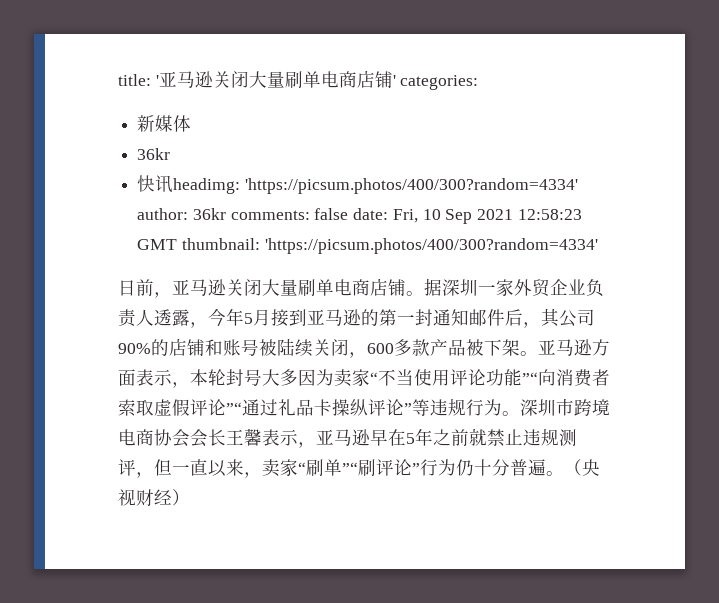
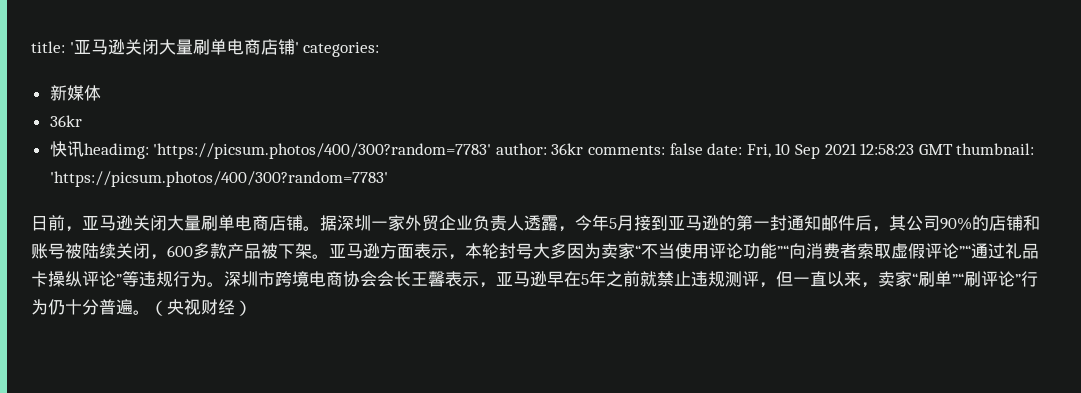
[244,178,578,194] 'https://picsum.photos/400/300?random=4334' -> [153,143,492,159] 'https://picsum.photos/400/300?random=7783'
[264,238,598,254] 'https://picsum.photos/400/300?random=4334' -> [49,171,388,187] 'https://picsum.photos/400/300?random=7783'

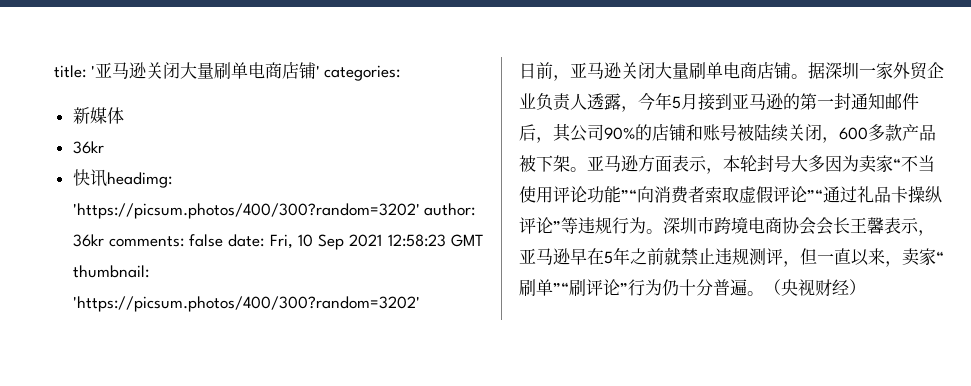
[153,143,492,159] 'https://picsum.photos/400/300?random=7783' -> [72,203,420,219] 'https://picsum.photos/400/300?random=3202'
[49,171,388,187] 'https://picsum.photos/400/300?random=7783' -> [72,296,420,312] 'https://picsum.photos/400/300?random=3202'

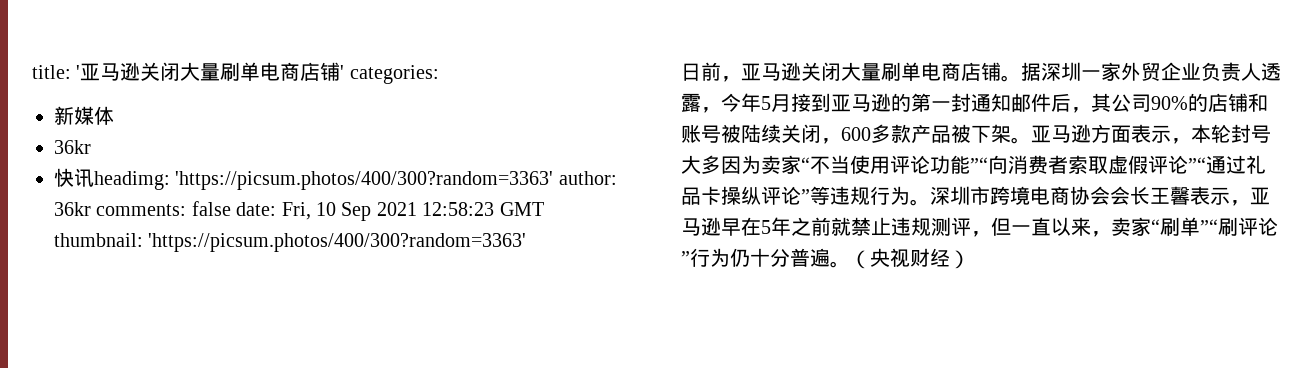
[72,203,420,219] 'https://picsum.photos/400/300?random=3202' -> [175,171,554,190] 'https://picsum.photos/400/300?random=3363'
[72,296,420,312] 'https://picsum.photos/400/300?random=3202' -> [148,233,527,252] 'https://picsum.photos/400/300?random=3363'

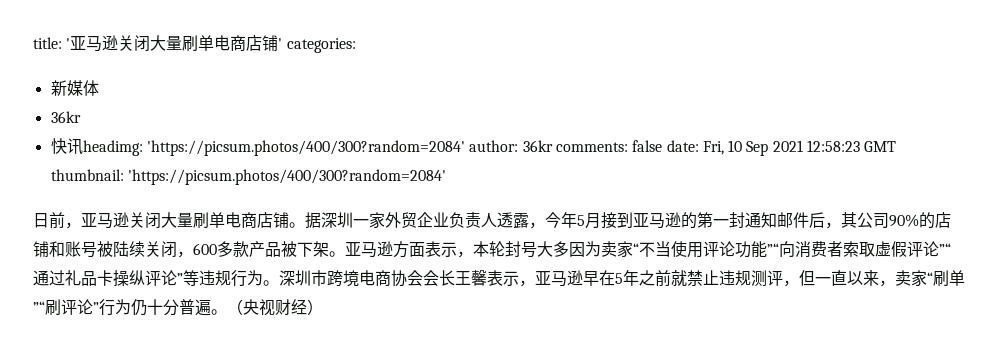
[175,171,554,190] 'https://picsum.photos/400/300?random=3363' -> [146,140,465,156] 'https://picsum.photos/400/300?random=2084'
[148,233,527,252] 'https://picsum.photos/400/300?random=3363' -> [127,169,446,185] 'https://picsum.photos/400/300?random=2084'

